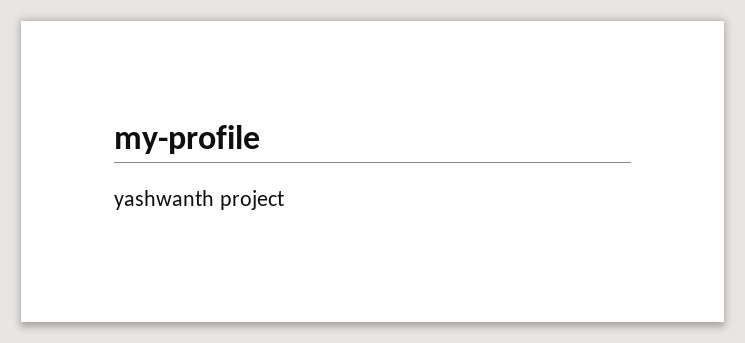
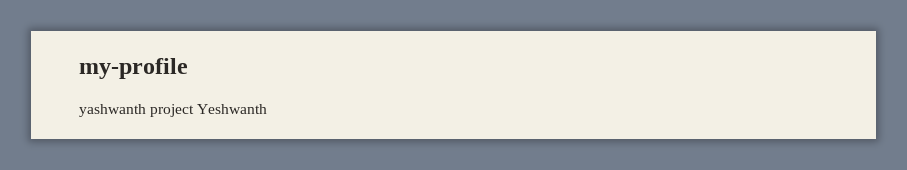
(284, 200) none -> [197,104,268,114] Yeshwanth

